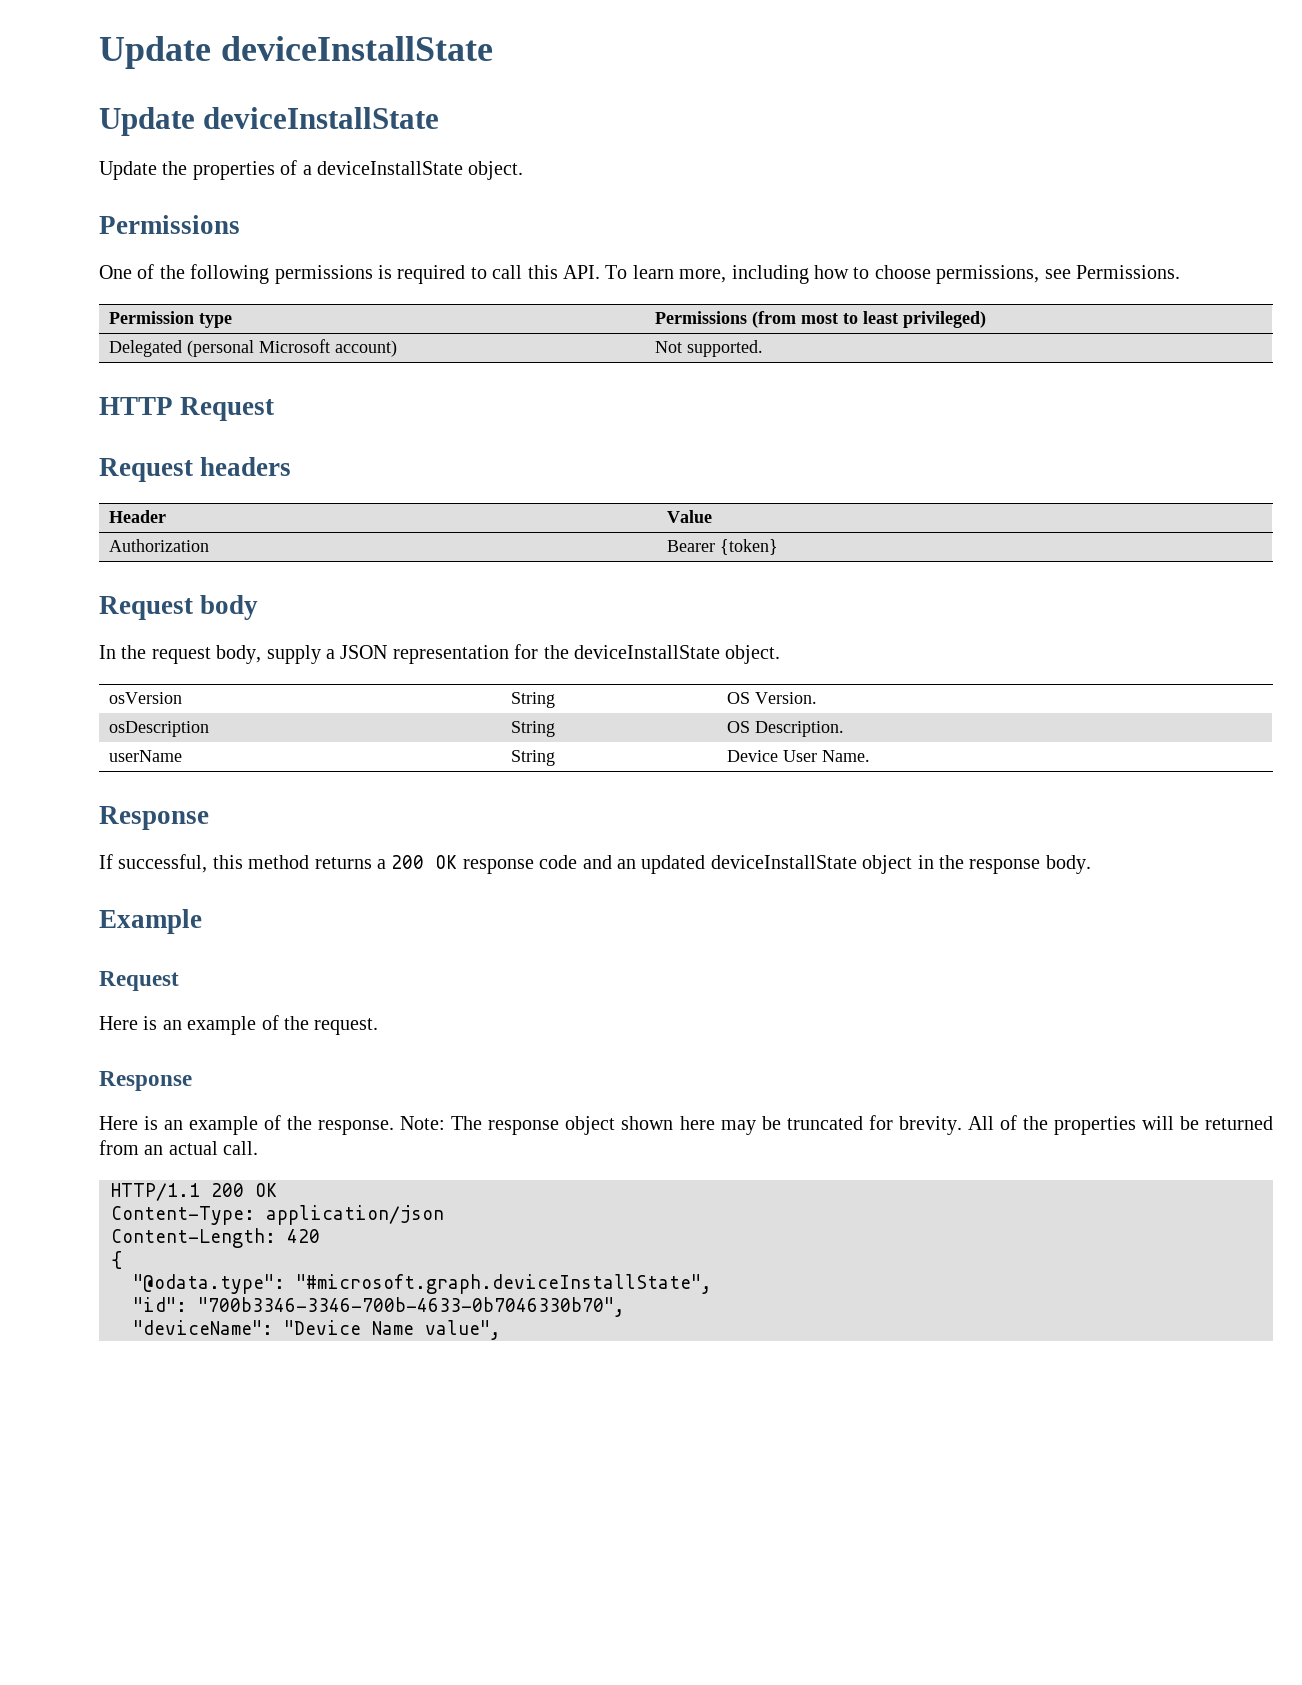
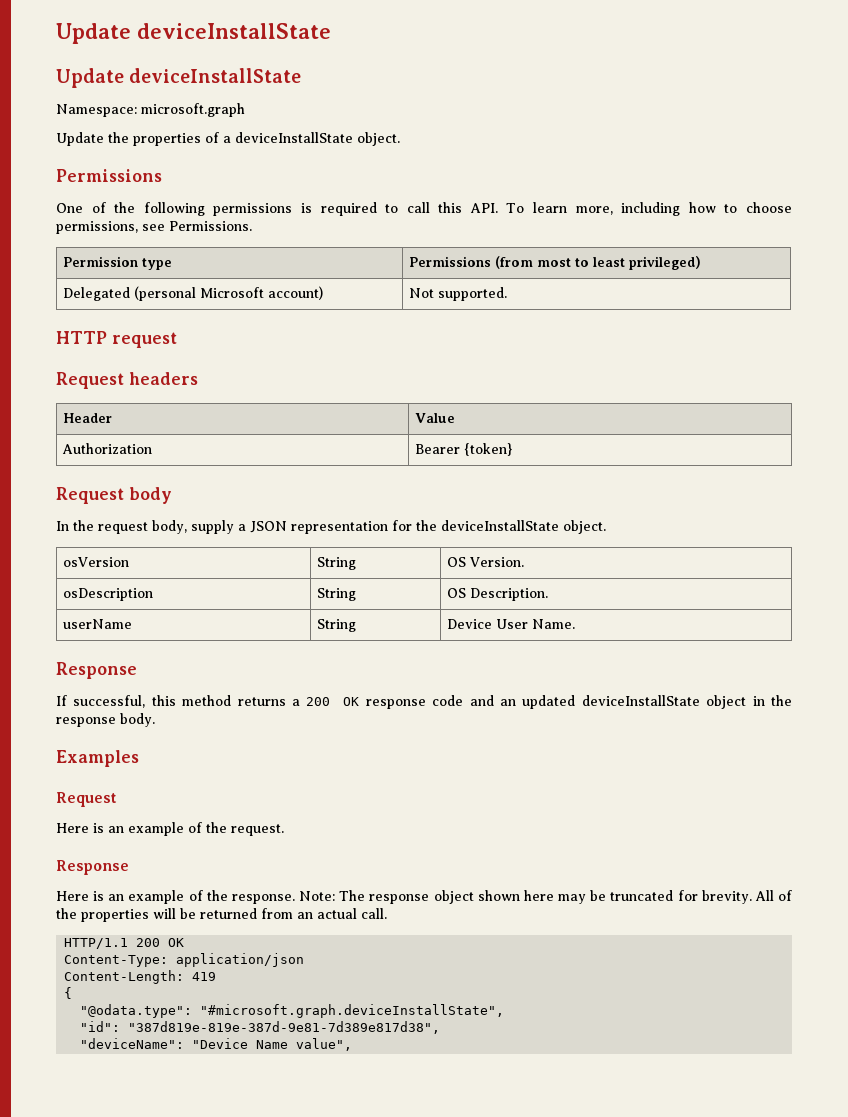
(440, 118) none -> [56,103,245,117] // Namespace: microsoft.graph
[180,397,275,421] Request -> [111,332,177,348] request
[99,909,202,934] Example -> [56,750,139,767] Examples
[287,1229,320,1243] 420 -> [192,972,217,981] 419
[198,1297,625,1317] "700b3346-3346-700b-4633-0b7046330b70", -> [128,1021,441,1034] "387d819e-819e-387d-9e81-7d389e817d38",

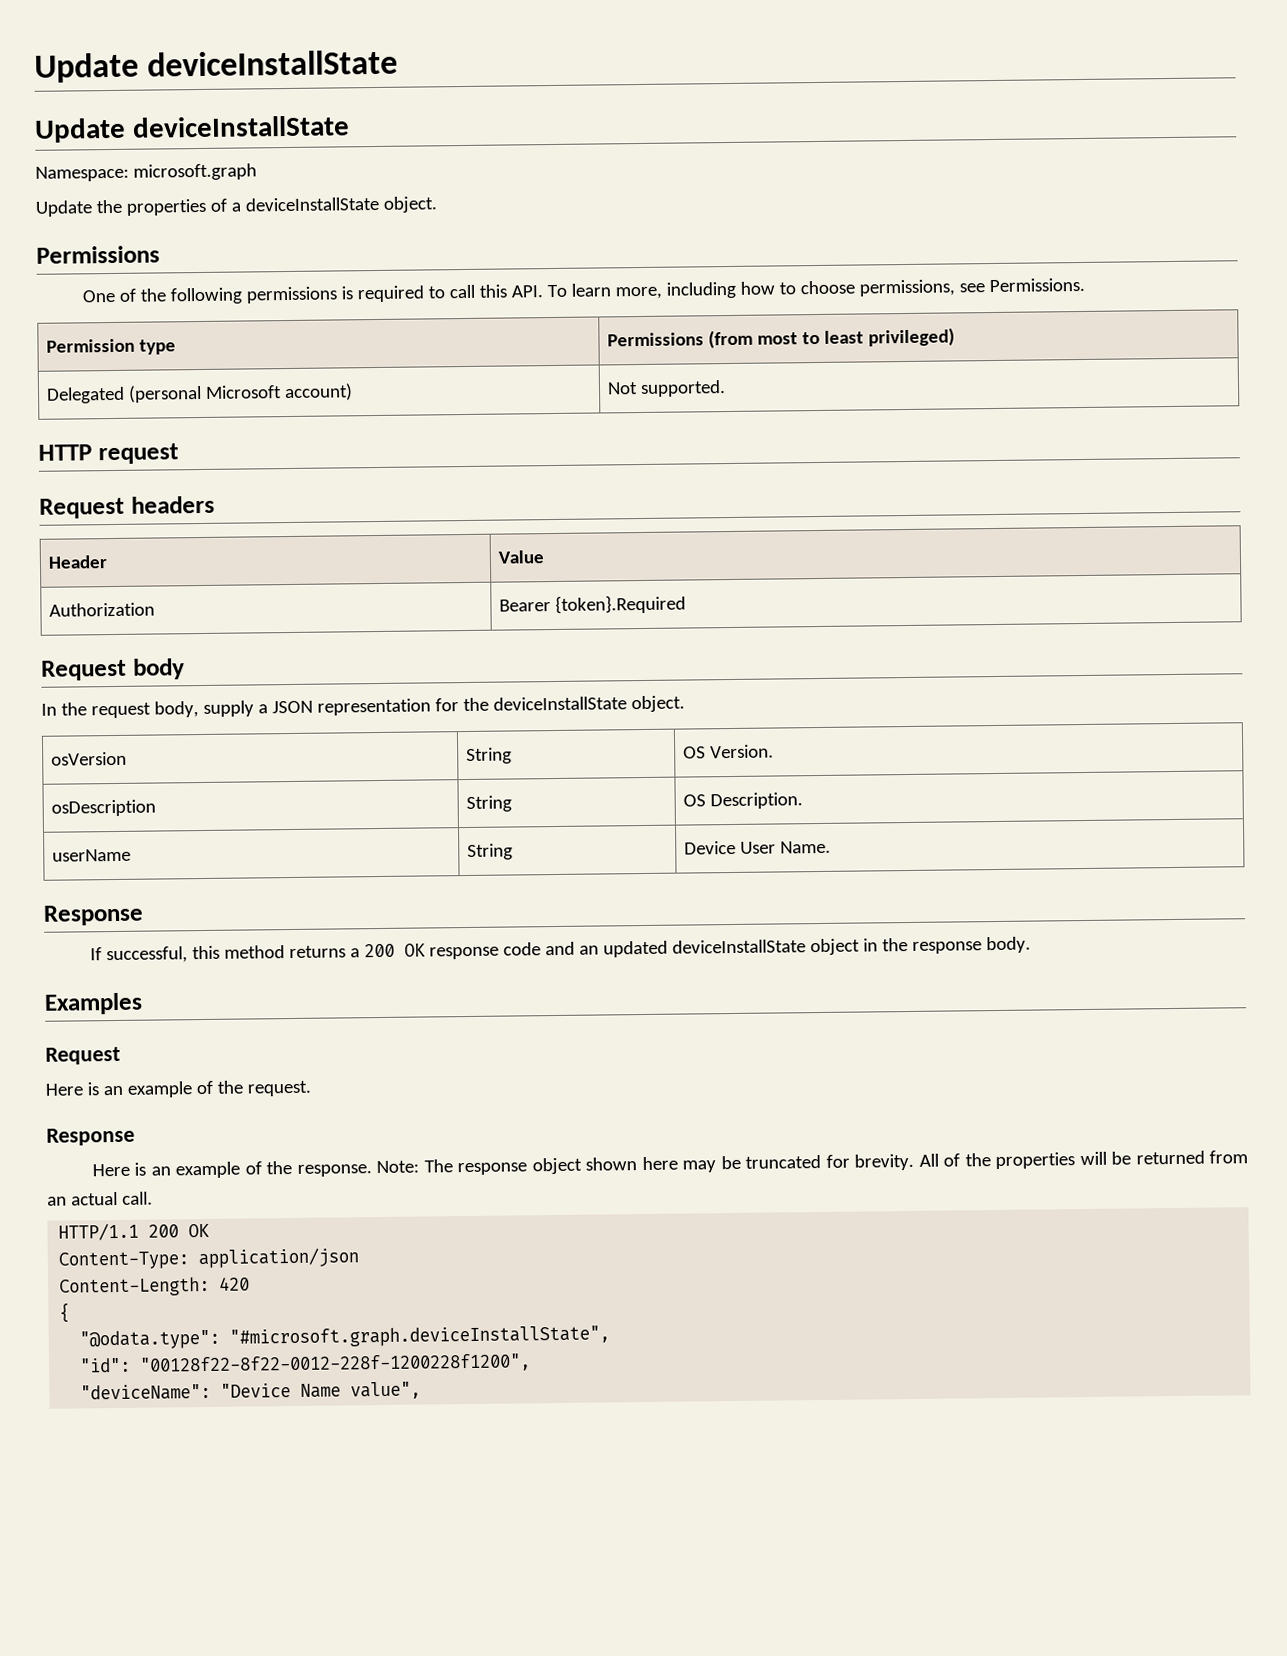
[463,443,512,456] {token} -> [555,594,687,614] {token}.Required
[192,972,217,981] 419 -> [219,1276,251,1291] 420
[128,1021,441,1034] "387d819e-819e-387d-9e81-7d389e817d38", -> [139,1353,532,1375] "00128f22-8f22-0012-228f-1200228f1200",

